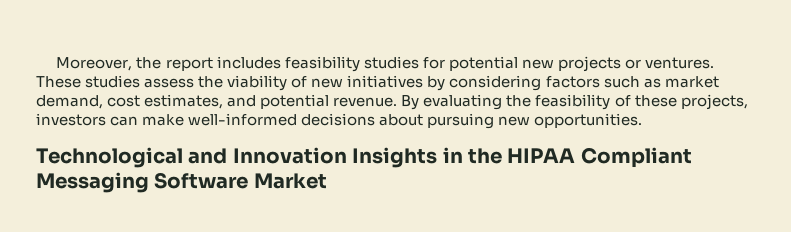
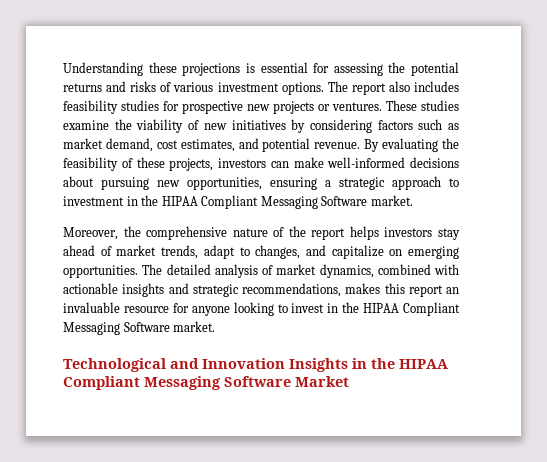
[56,57,213,71] Moreover, the report -> [63,62,459,76] [63,81,410,95] Understanding these projections is essential for assessing the potential returns and risks of various investment options. The report also
[448,56,518,71] potential -> [182,101,243,114] prospective
[144,78,195,88] assess -> [63,120,109,130] examine
[534,113,643,128] opportunities. -> [187,176,459,190] [63,195,413,209] [63,226,460,240] [63,245,460,259] [63,264,459,278] [63,283,459,297] [63,302,460,316] [63,321,216,335] opportunities, ensuring a strategic approach to investment in the HIPAA Compliant Messaging Software market. // Moreover, the comprehensive nature of the report helps investors stay ahead of market trends, adapt to changes, and capitalize on emerging opportunities. The detailed analysis of market dynamics, combined with actionable insights and strategic recommendations, makes this report an invaluable resource for anyone looking to invest in the HIPAA Compliant Messaging Software market.

